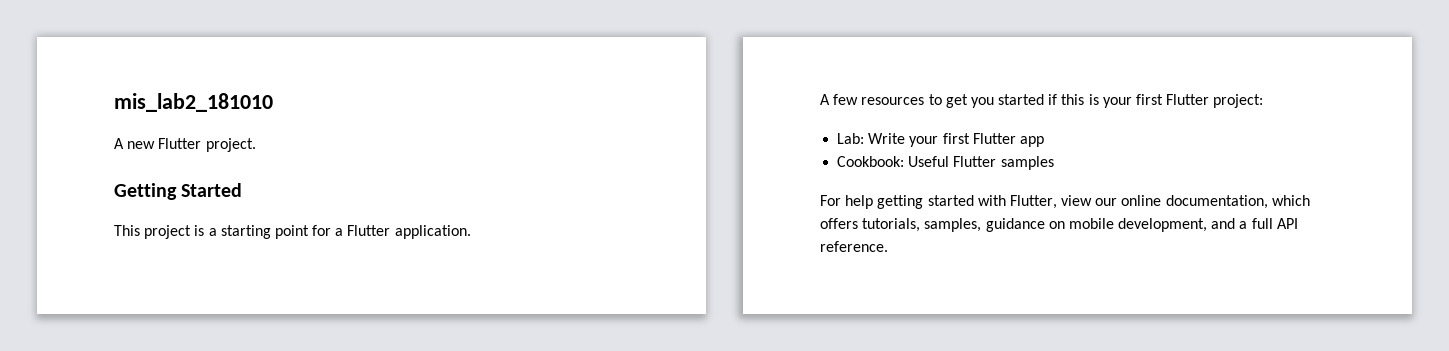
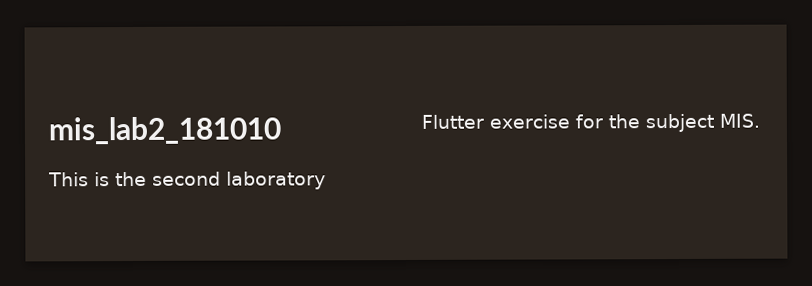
[114,138,256,152] [114,183,243,200] [114,225,471,239] [820,94,1264,108] [837,133,1044,147] [837,156,1054,170] [820,195,1310,209] [820,218,1298,232] [820,241,888,252] A new Flutter project. // Getting Started // This project is a starting point for a Flutter application. // A few resources to get you started if this is your first Flutter project: // Lab: Write your first Flutter app // Cookbook: Useful Flutter samples // For help getting started with Flutter, view our online documentation, which offers tutorials, samples, guidance on mobile development, and a full API reference. -> [48,171,326,190] [421,113,760,133] This is the second laboratory Flutter exercise for the subject MIS.

